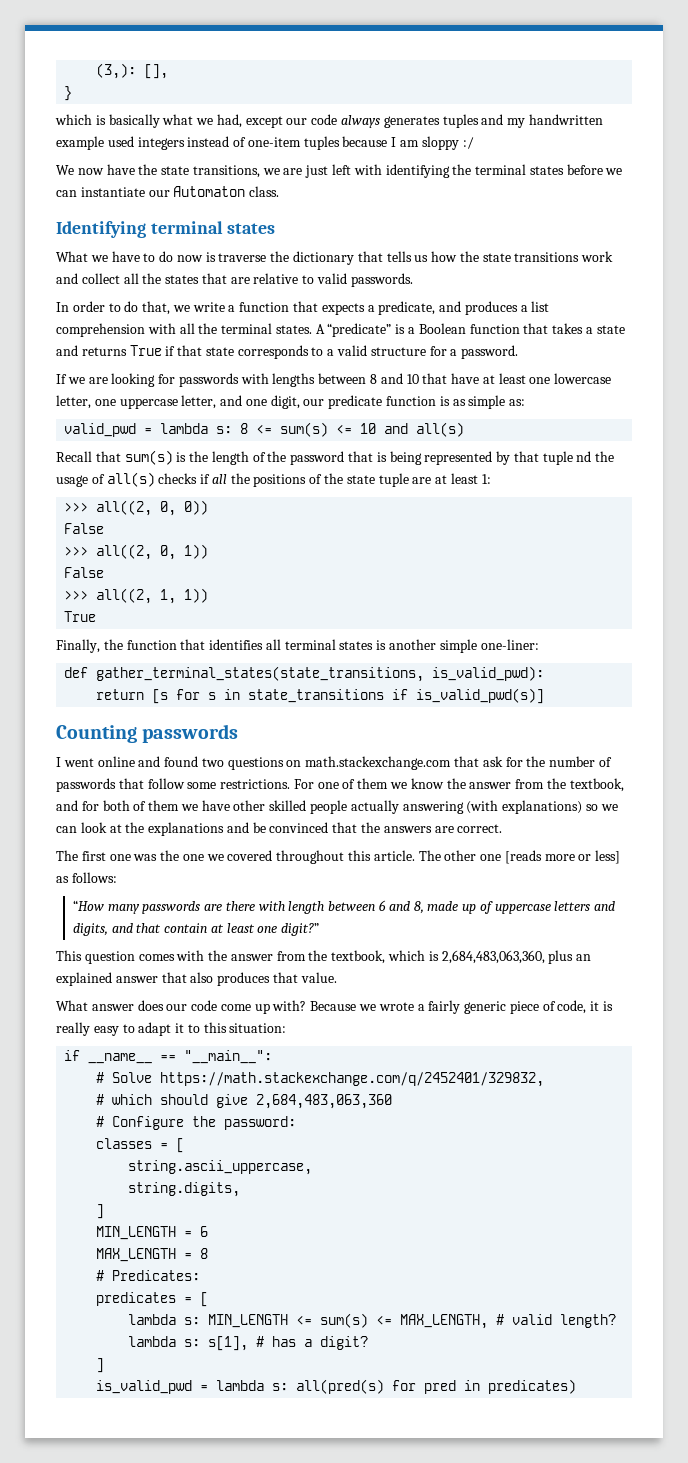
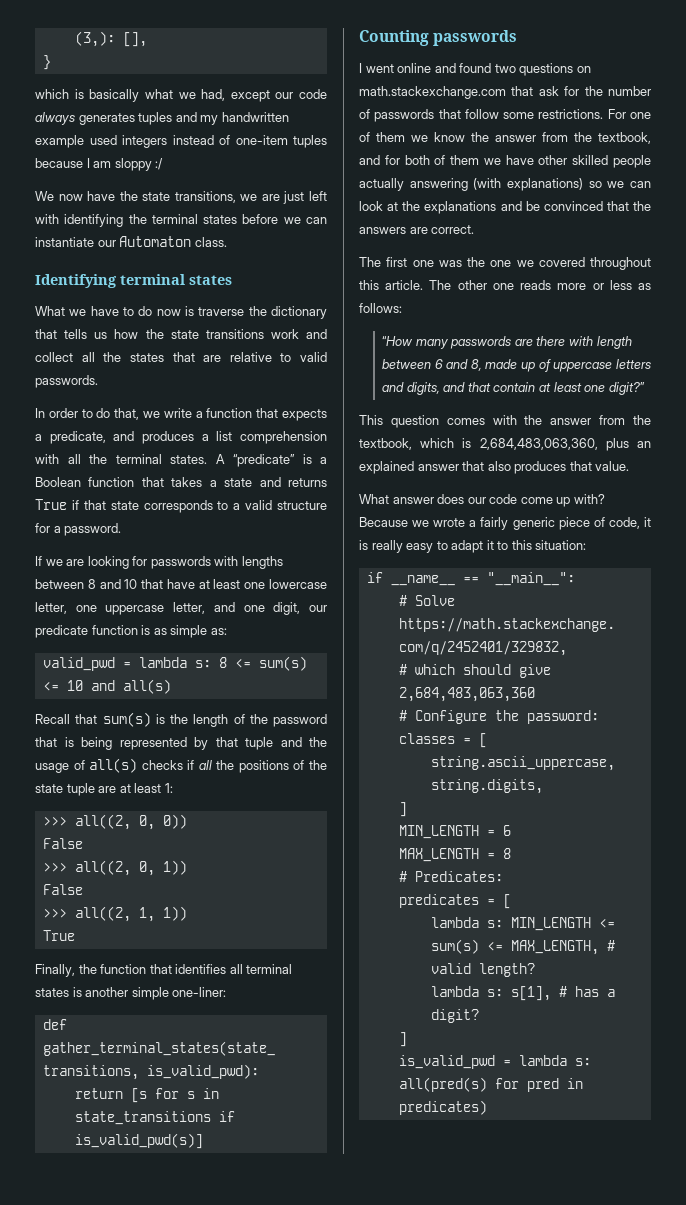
[576,451,592,462] nd -> [280,737,302,747] and
[504,850,542,864] [reads -> [520,280,552,290] reads
[595,850,621,864] less] -> [609,280,632,290] less

